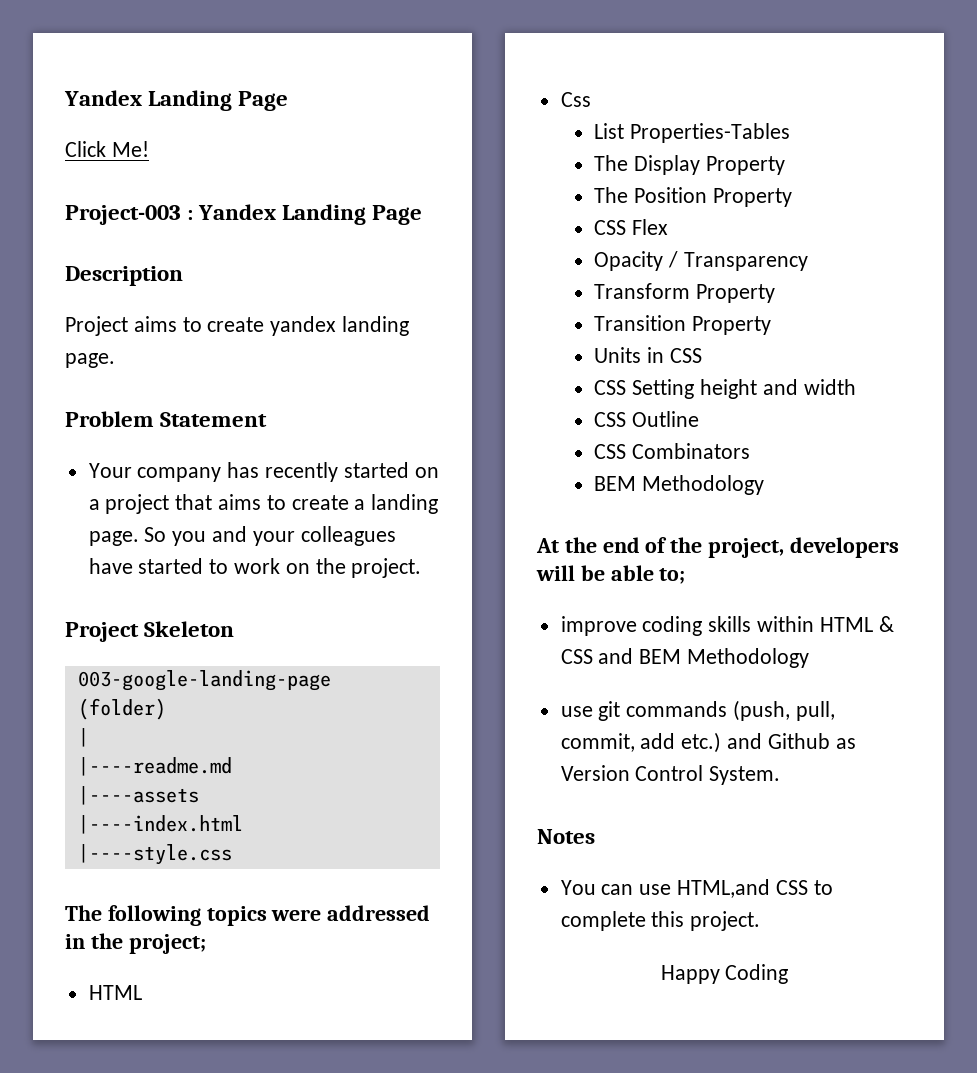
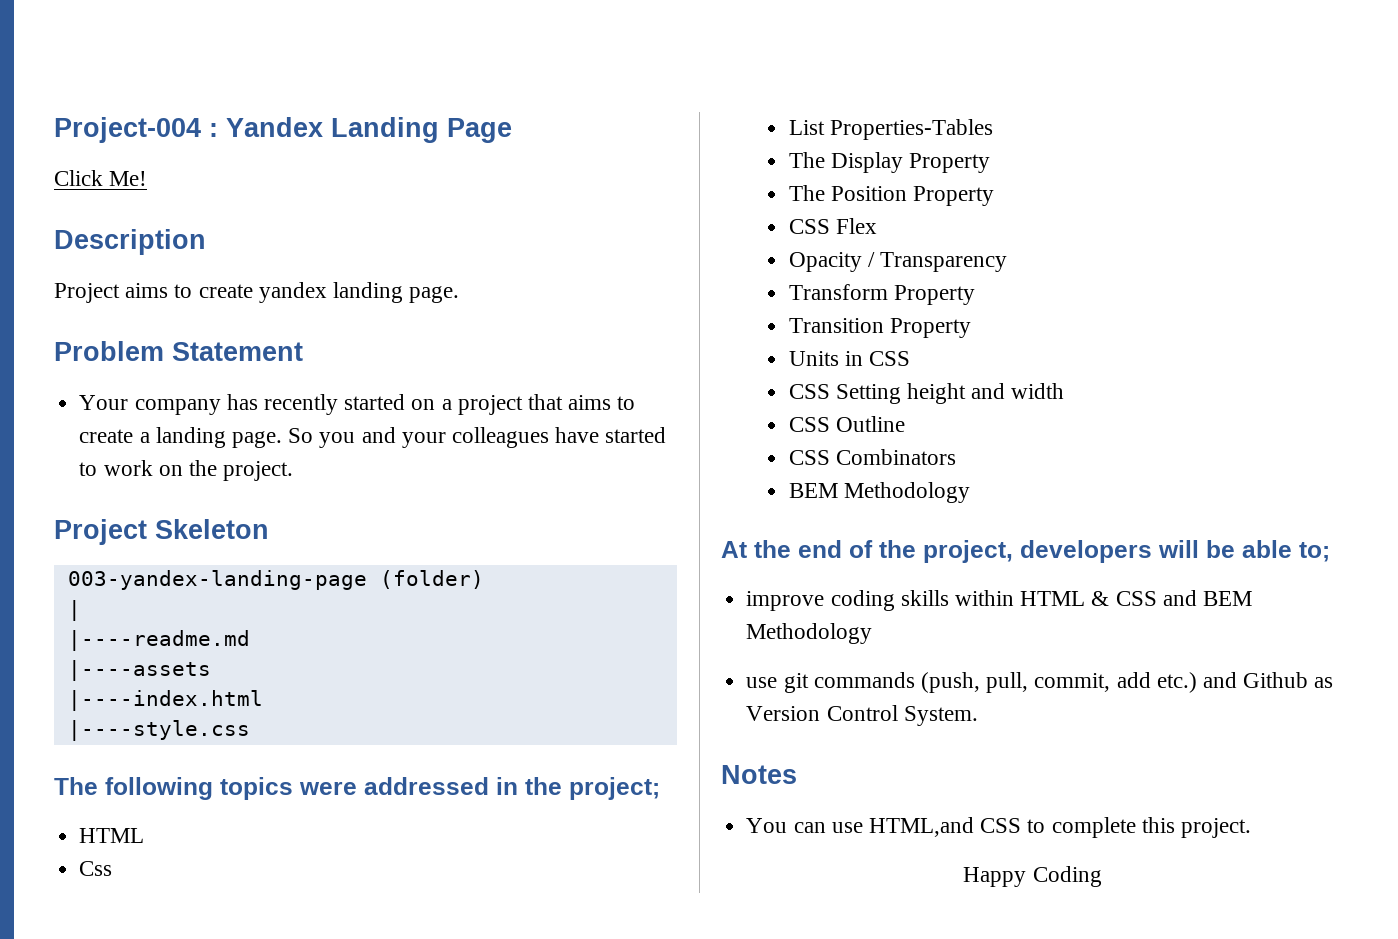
(64, 98) none -> [54,117,218,143] Project-004 :
[65,204,423,225] // Project-003 : Yandex Landing Page -> (148, 178) none
[77,670,331,691] 003-google-landing-page -> [67,570,367,590] 003-yandex-landing-page

